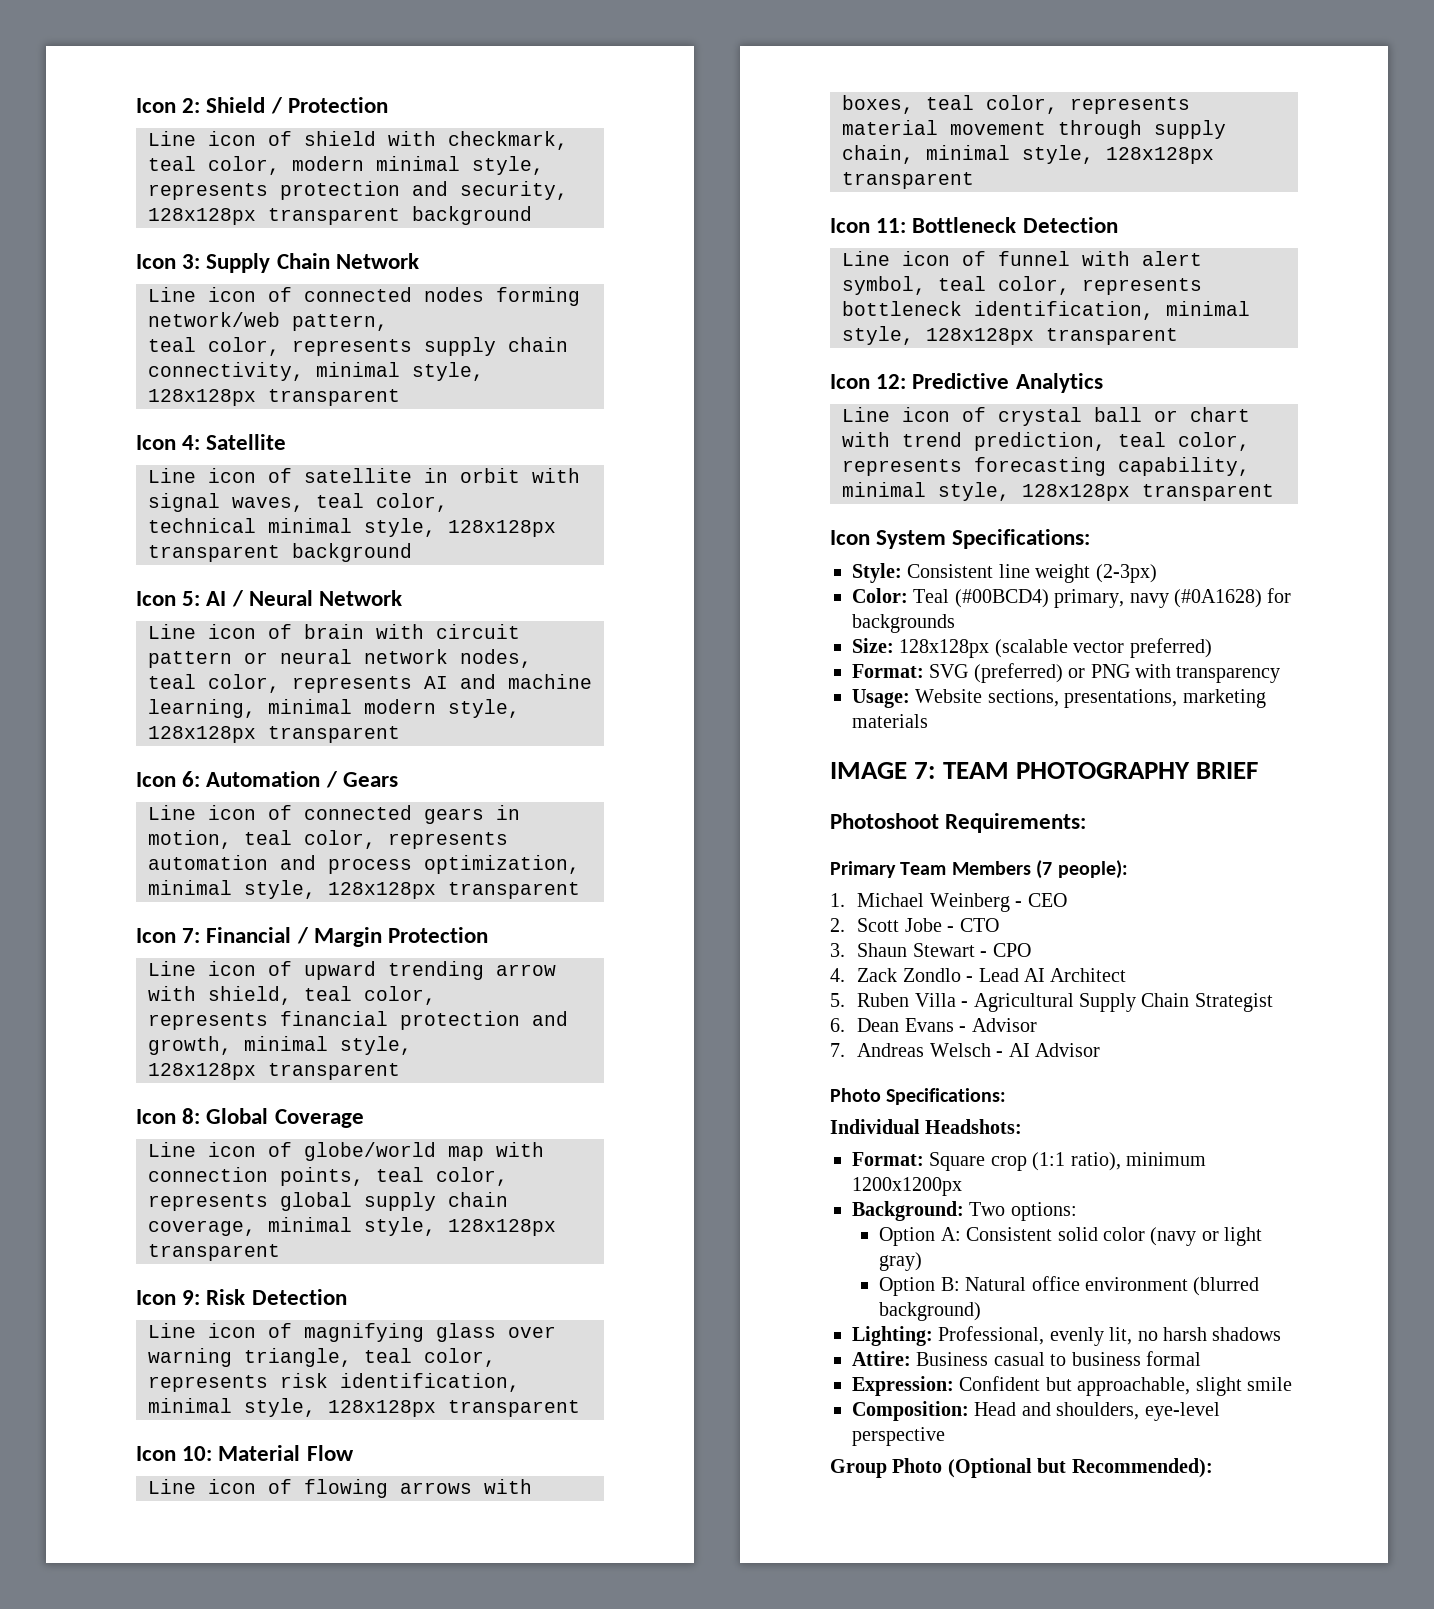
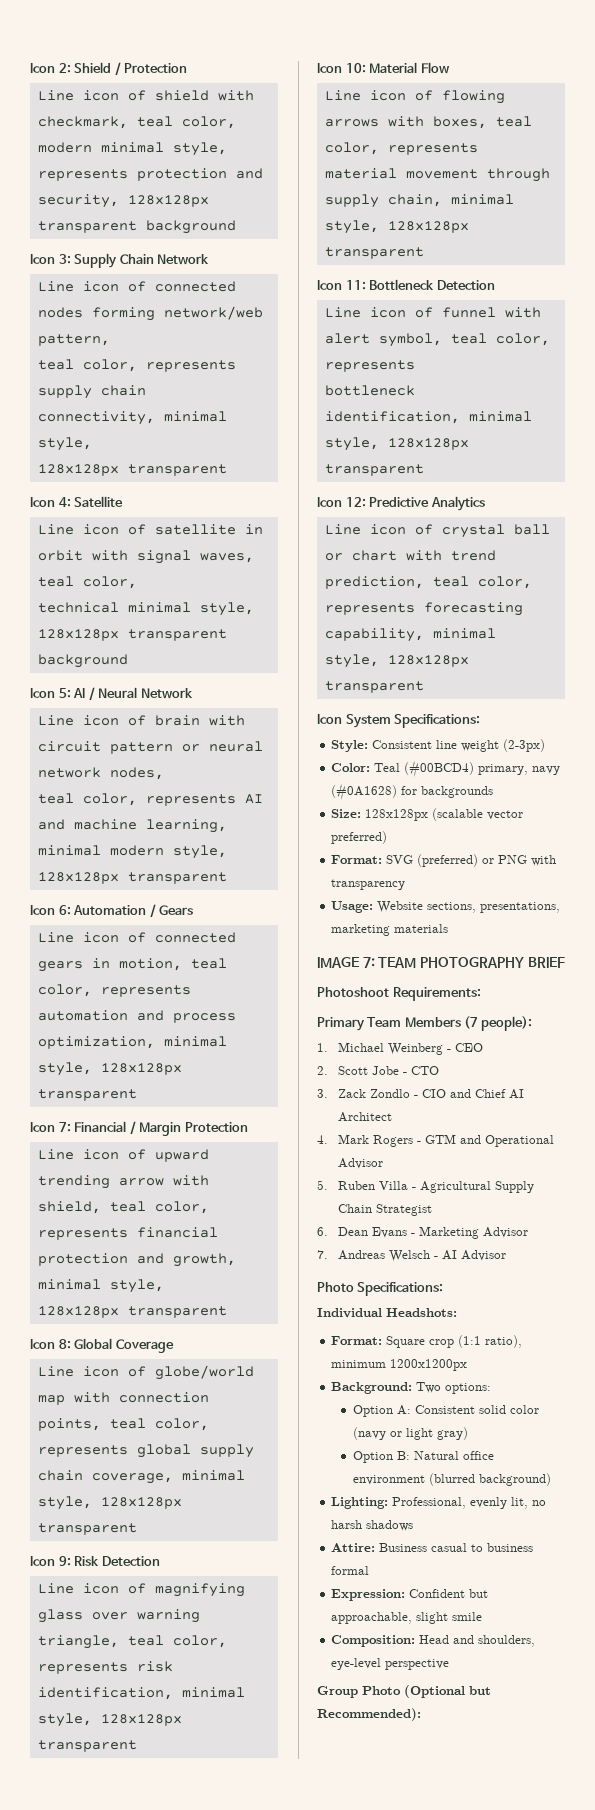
[857,943,1031,957] [830,968,1127,982] Shaun Stewart - CPO // 4. Zack Zondlo - Lead AI Architect -> [338,1089,525,1099] [338,1112,393,1122] [317,1134,555,1147] [338,1158,384,1169] Zack Zondlo - CIO and Chief AI Architect // 4. Mark Rogers - GTM and Operational Advisor
(967, 1029) none -> [419,1226,480,1239] Marketing

